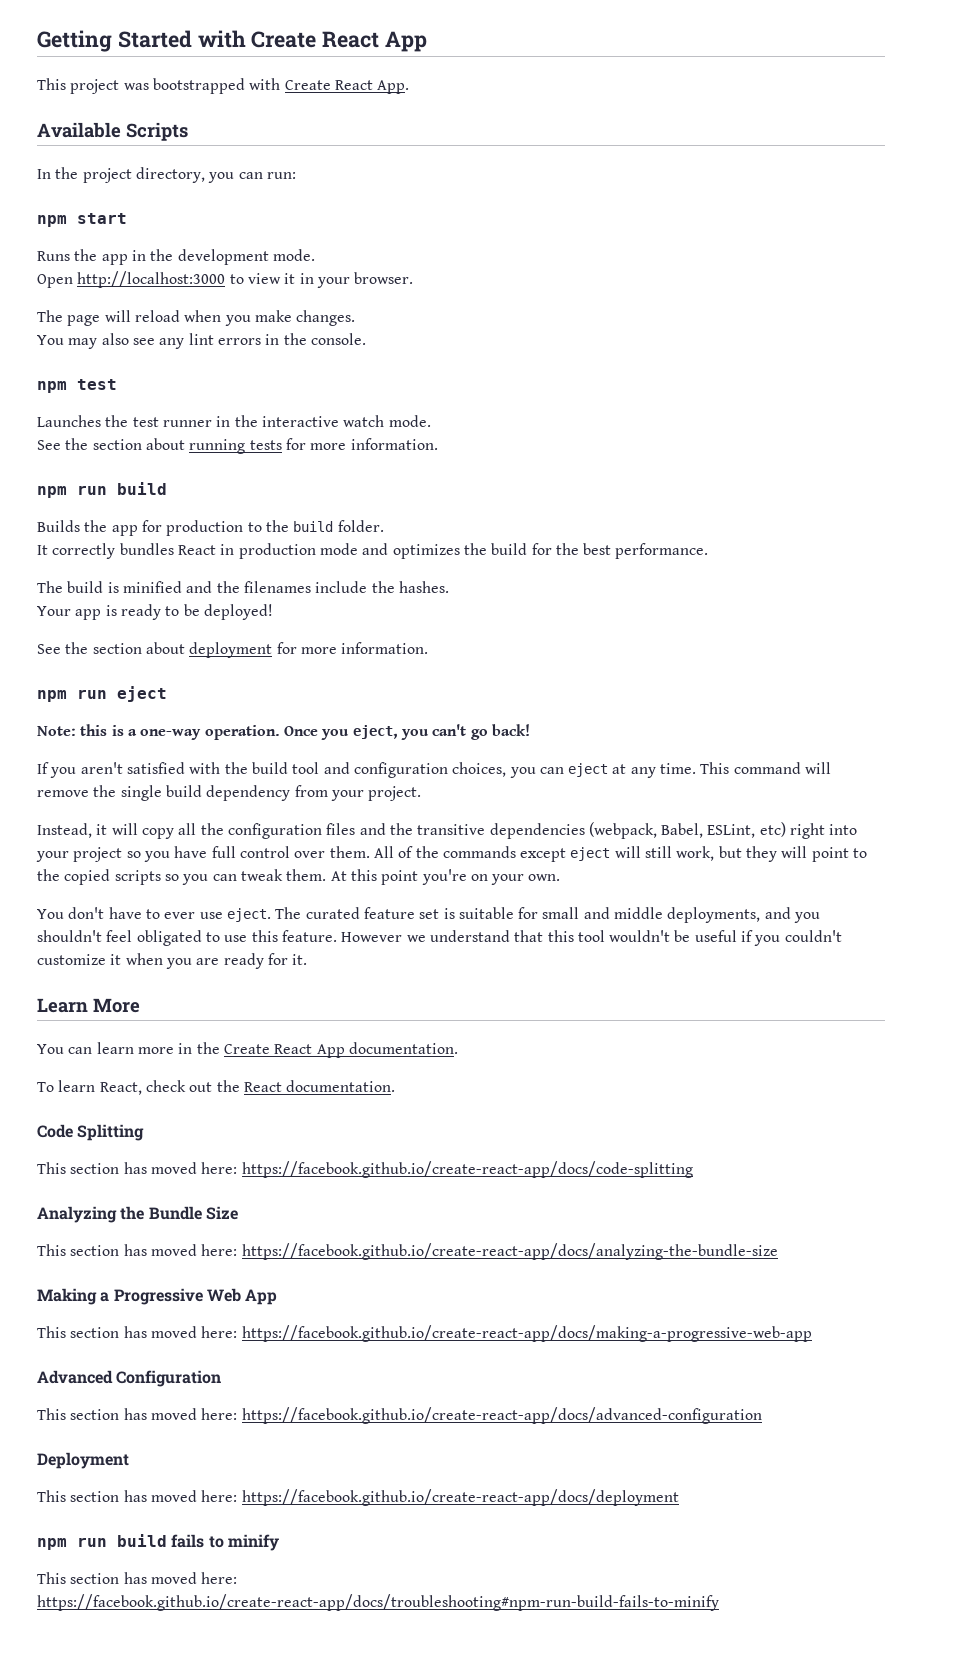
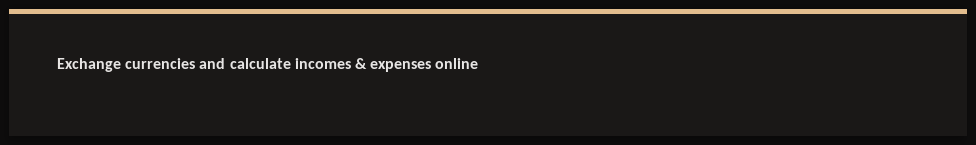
[37,30,428,52] [37,78,410,94] [37,122,188,141] [37,167,296,183] [37,213,127,227] [37,249,315,265] [37,271,414,288] [37,310,356,326] [37,333,366,349] [37,379,117,393] [37,415,431,427] [37,438,438,454] [37,482,167,498] [37,520,384,536] [37,543,709,559] [37,581,449,593] [37,604,273,620] [37,642,429,658] [37,686,167,702] [37,724,530,740] [37,762,832,778] [37,785,422,801] [37,822,858,839] [36,846,868,862] [37,869,561,885] [37,907,821,923] [37,930,842,946] [37,953,308,969] [37,998,140,1013] [37,1042,458,1058] [37,1080,396,1095] [37,1124,145,1141] [37,1161,693,1178] [37,1206,238,1223] [37,1243,778,1260] [37,1288,278,1305] [37,1325,812,1342] [37,1370,222,1387] [37,1407,762,1424] [37,1452,129,1469] [37,1489,679,1506] [37,1534,279,1551] [37,1572,238,1584] [37,1594,719,1611] Getting Started with Create React App // This project was bootstrapped with Create React App. // Available Scripts // In the project directory, you can run: // npm start // Runs the app in the development mode. // Open http://localhost:3000 to view it in your browser. // The page will reload when you make changes. // You may also see any lint errors in the console. // npm test // Launches the test runner in the interactive watch mode. // See the section about running tests for more information. // npm run build // Builds the app for production to the build folder. // It correctly bundles React in production mode and optimizes the build for the best performance. // The build is minified and the filenames include the hashes. // Your app is ready to be deployed! // See the section about deployment for more information. // npm run eject // Note: this is a one-way operation. Once you eject, you can't go back! // If you aren't satisfied with the build tool and configuration choices, you can eject at any time. This command will remove the single build dependency from your project. // Instead, it will copy all the configuration files and the transitive dependencies (webpack, Babel, ESLint, etc) right into your project so you have full control over them. All of the commands except eject will still work, but they will point to the copied scripts so you can tweak them. At this point you're on your own. // You don't have to ever use eject. The curated feature set is suitable for small and middle deployments, and you shouldn't feel obligated to use this feature. However we understand that this tool wouldn't be useful if you couldn't customize it when you are ready for it. // Learn More // You can learn more in the Create React App documentation. // To learn React, check out the React documentation. // Code Splitting // This section has moved here: https://facebook.github.io/create-react-app/docs/code-splitting // Analyzing the Bundle Size // This section has moved here: https://facebook.github.io/create-react-app/docs/analyzing-the-bundle-size // Making a Progressive Web App // This section has moved here: https://facebook.github.io/create-react-app/docs/making-a-progressive-web-app // Advanced Configuration // This section has moved here: https://facebook.github.io/create-react-app/docs/advanced-configuration // Deployment // This section has moved here: https://facebook.github.io/create-react-app/docs/deployment // npm run build fails to minify // This section has moved here: https://facebook.github.io/create-react-app/docs/troubleshooting#npm-run-build-fails-to-minify -> [57,58,479,72] Exchange currencies and calculate incomes & expenses online

